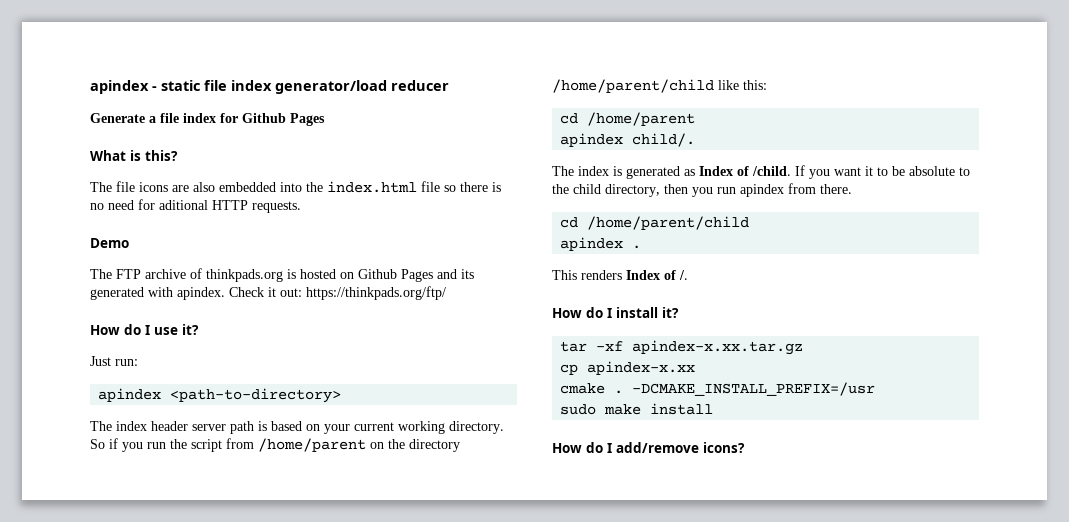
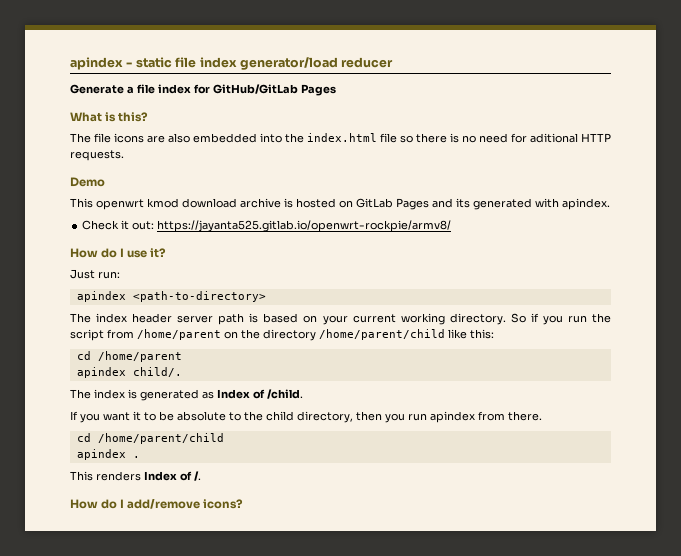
[242,113,286,123] Github -> [213,84,298,94] GitHub/GitLab
[90,268,283,282] The FTP archive of thinkpads.org -> [70,198,281,210] This openwrt kmod download archive
[358,269,397,279] Github -> [356,198,393,208] GitLab
(225, 293) none -> (610, 204) //
[306,286,446,300] https://thinkpads.org/ftp/ -> [157,220,452,232] https://jayanta525.gitlab.io/openwrt-rockpie/armv8/
(791, 171) none -> (303, 394) //
[552,307,679,318] [560,340,804,355] [560,361,696,375] [560,382,876,396] [560,403,714,415] // How do I install it? // tar -xf apindex-x.xx.tar.gz // cp apindex-x.xx // cmake . -DCMAKE_INSTALL_PREFIX=/usr // sudo make install -> (201, 476) none

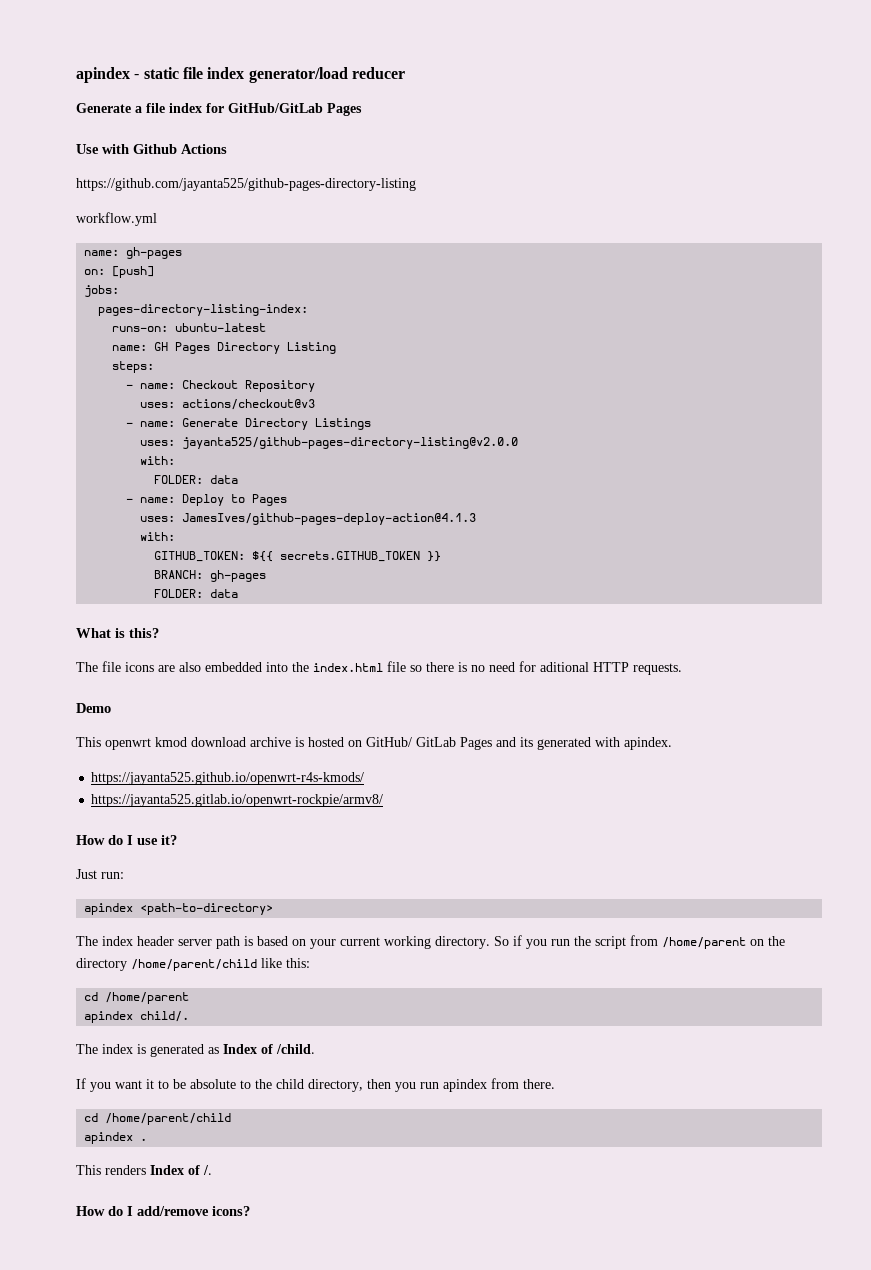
(336, 90) none -> [76,144,227,154] [76,178,416,191] [76,212,157,226] [84,247,183,259] [84,266,155,278] [84,285,120,297] [98,304,309,316] [112,323,267,332] [112,342,337,354] [112,361,155,373] [126,380,316,392] [140,399,316,410] [126,418,372,430] [140,437,519,449] [140,456,176,465] [154,475,239,484] [126,494,288,506] [140,513,477,525] [140,532,176,541] [154,551,442,562] [154,570,267,582] [154,589,239,598] // Use with Github Actions // https://github.com/jayanta525/github-pages-directory-listing // workflow.yml // name: gh-pages // on: [push] // jobs: // pages-directory-listing-index: // runs-on: ubuntu-latest // name: GH Pages Directory Listing // steps: // - name: Checkout Repository // uses: actions/checkout@v3 // - name: Generate Directory Listings // uses: jayanta525/github-pages-directory-listing@v2.0.0 // with: // FOLDER: data // - name: Deploy to Pages // uses: JamesIves/github-pages-deploy-action@4.1.3 // with: // GITHUB_TOKEN: ${{ secrets.GITHUB_TOKEN }} // BRANCH: gh-pages // FOLDER: data
(353, 204) none -> [366,737,412,747] GitHub/
[82,220,155,230] Check it out: -> [91,772,365,785] https://jayanta525.github.io/openwrt-r4s-kmods/ //

